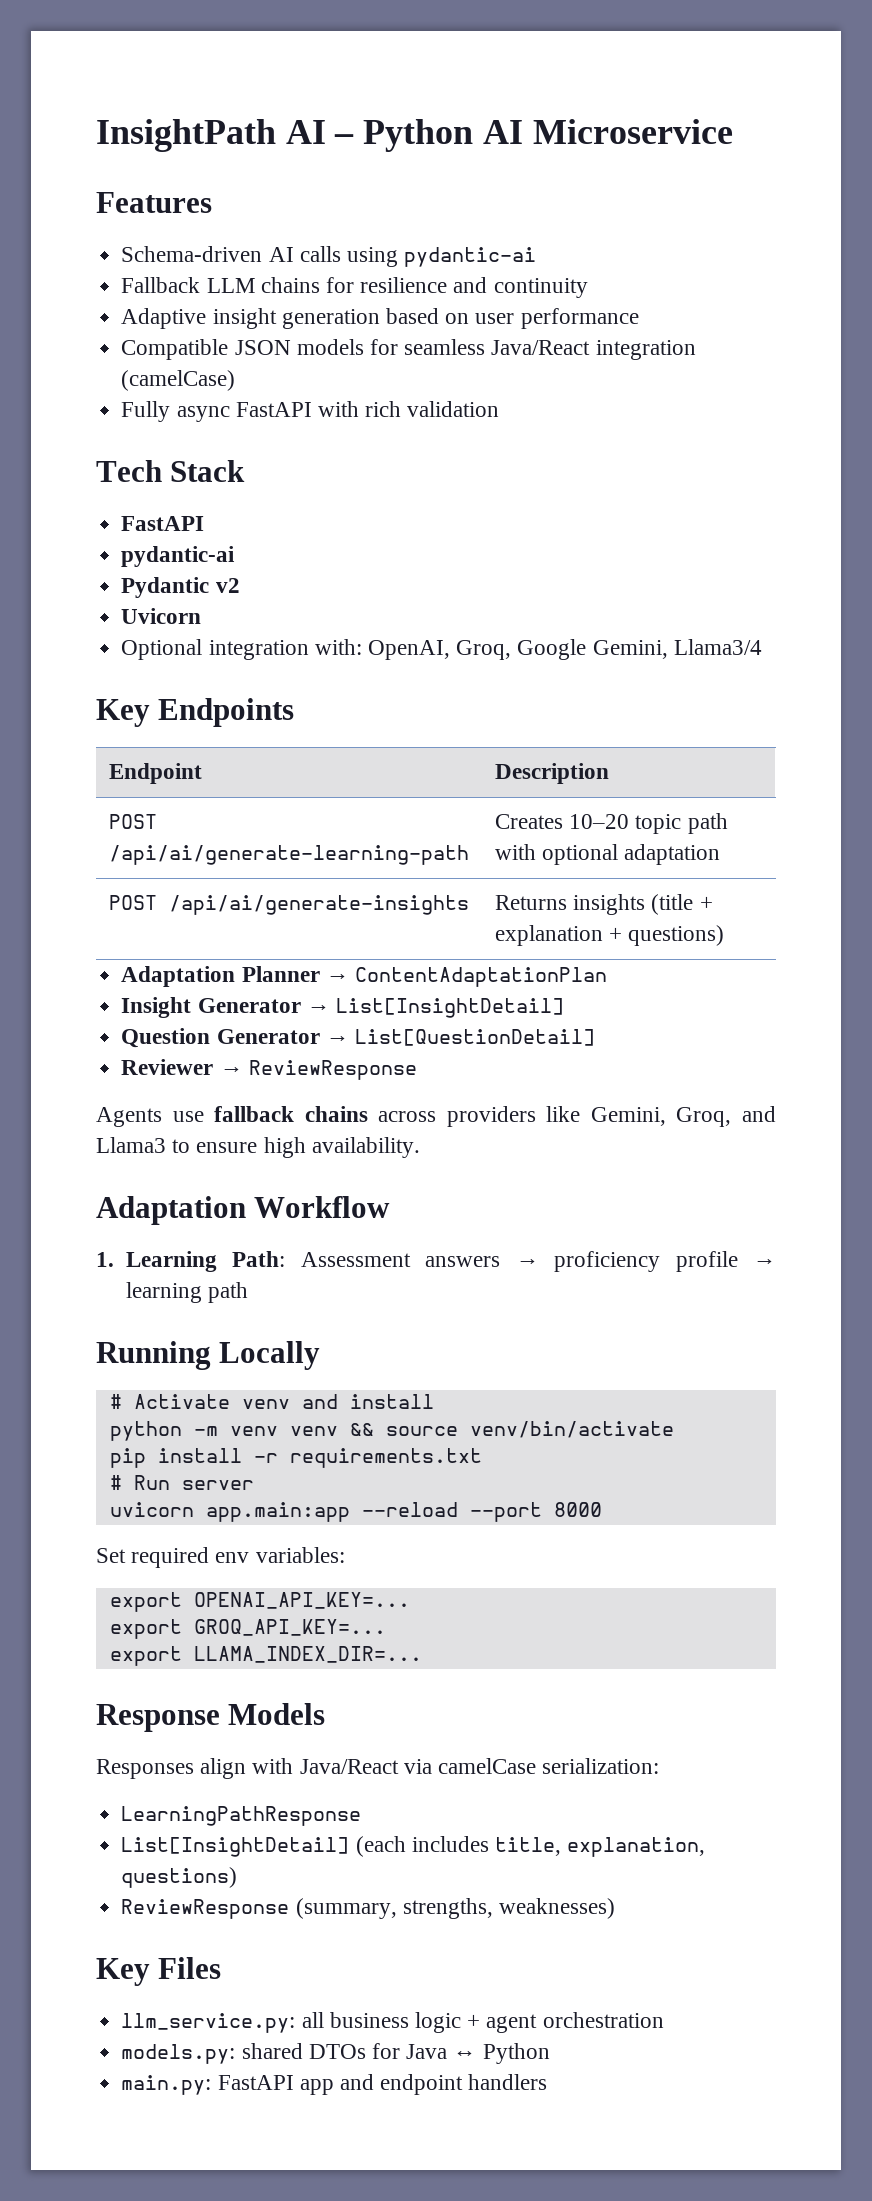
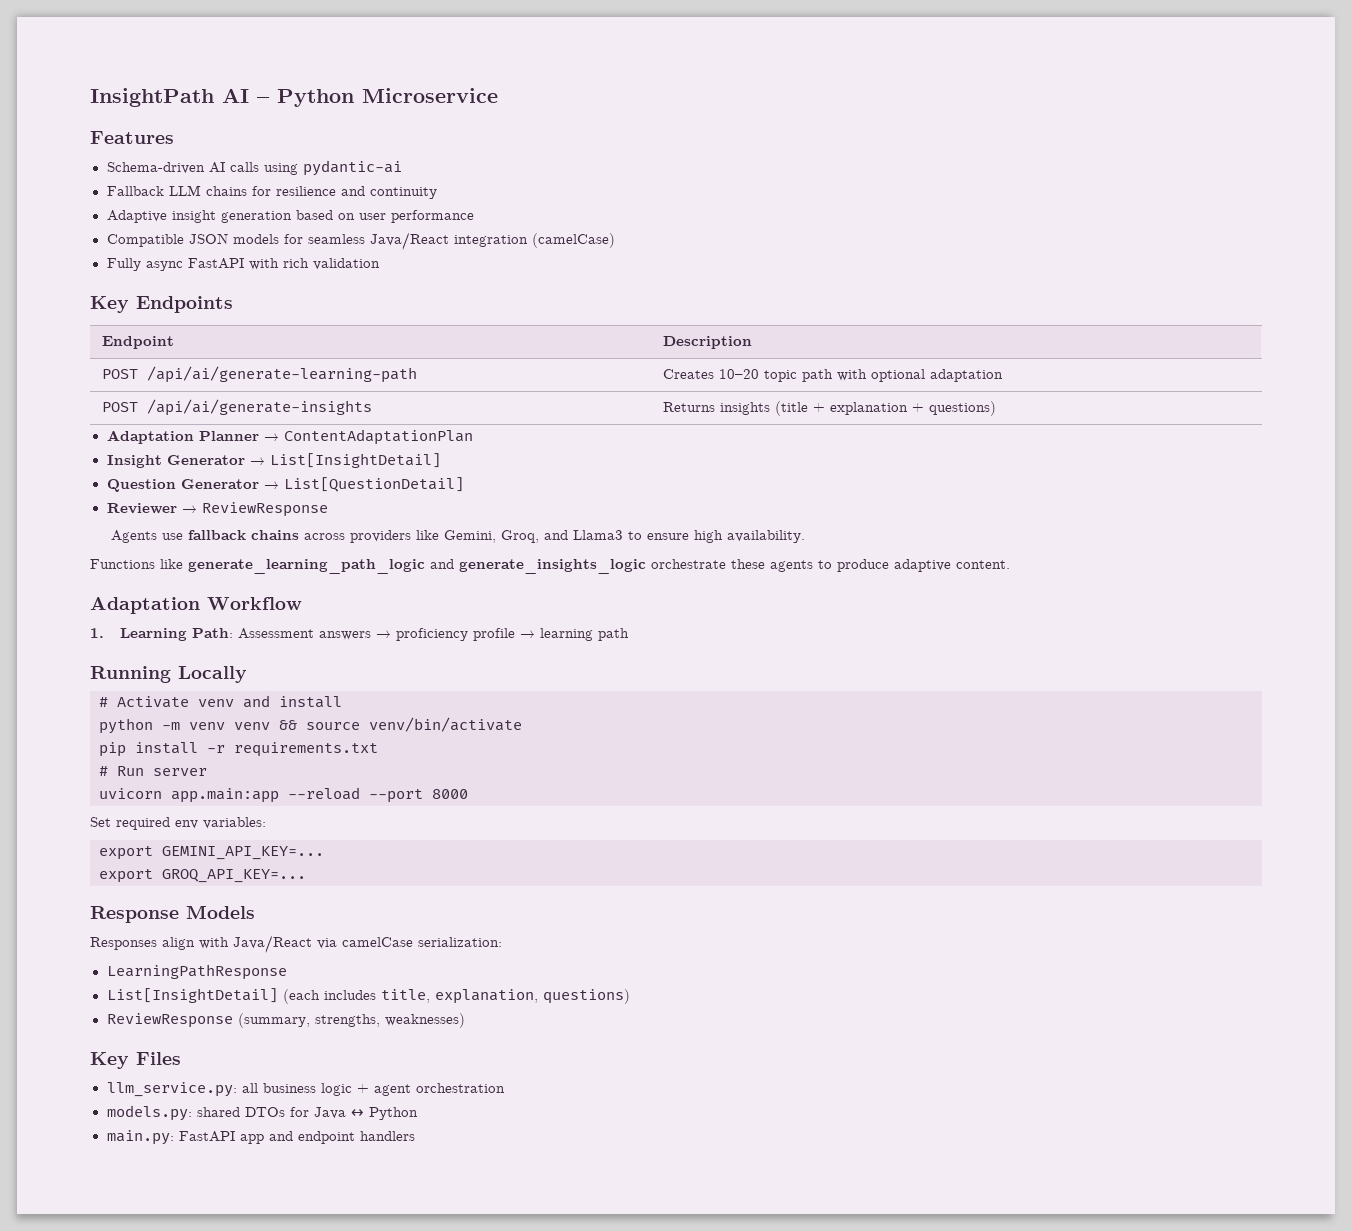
[482,120,523,144] AI -> (354, 98) none
[96,460,246,482] [121,516,205,531] [121,546,236,567] [121,577,240,598] [121,608,202,624] [121,639,762,660] // Tech Stack // FastAPI // pydantic-ai // Pydantic v2 // Uvicorn // Optional integration with: OpenAI, Groq, Google Gemini, Llama3/4 -> (380, 264) none
(420, 1147) none -> [90,559,1010,574] // Functions like generate_learning_path_logic and generate_insights_logic orchestrate these agents to produce adaptive content.
[193,1592,410,1609] OPENAI_API_KEY=... -> [162,846,324,860] GEMINI_API_KEY=...
[109,1646,422,1666] // export LLAMA_INDEX_DIR=... -> (306, 876) none

